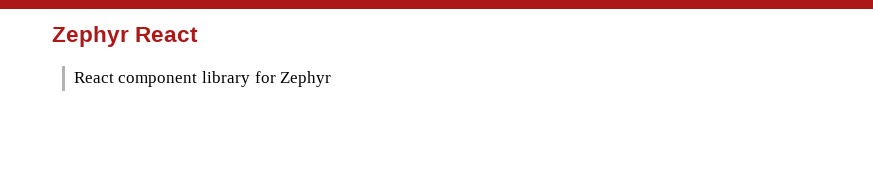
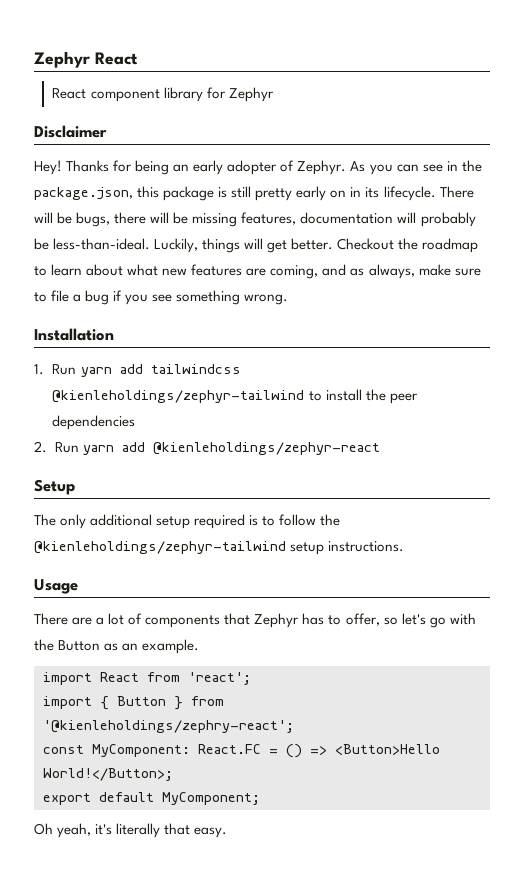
(332, 79) none -> [34,125,107,138] [34,160,482,175] [34,186,474,201] [34,212,476,227] [34,238,479,253] [34,264,481,279] [34,290,289,305] [34,328,114,341] [34,364,241,377] [52,389,418,404] [52,415,136,430] [34,441,380,455] [34,479,75,495] [34,514,341,529] [34,541,405,555] [34,579,78,594] [34,613,476,628] [34,639,200,654] [43,672,251,685] [43,696,224,710] [43,720,294,733] [43,744,440,758] [43,768,173,781] [43,792,260,805] [34,823,228,838] // Disclaimer // Hey! Thanks for being an early adopter of Zephyr. As you can see in the package.json, this package is still pretty early on in its lifecycle. There will be bugs, there will be missing features, documentation will probably be less-than-ideal. Luckily, things will get better. Checkout the roadmap to learn about what new features are coming, and as always, make sure to file a bug if you see something wrong. // Installation // 1. Run yarn add tailwindcss @kienleholdings/zephyr-tailwind to install the peer dependencies // 2. Run yarn add @kienleholdings/zephyr-react // Setup // The only additional setup required is to follow the @kienleholdings/zephyr-tailwind setup instructions. // Usage // There are a lot of components that Zephyr has to offer, so let's go with the Button as an example. // import React from 'react'; // import { Button } from '@kienleholdings/zephry-react'; // const MyComponent: React.FC = () => <Button>Hello World!</Button>; // export default MyComponent; // Oh yeah, it's literally that easy.

